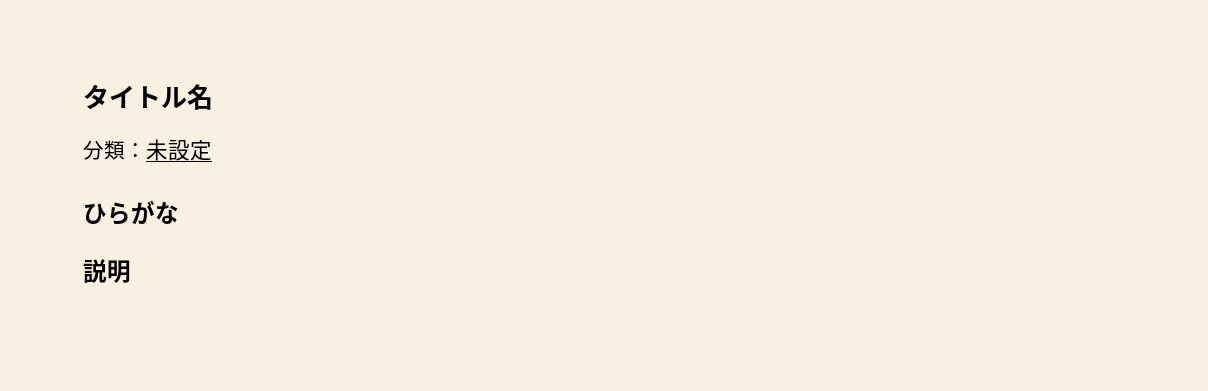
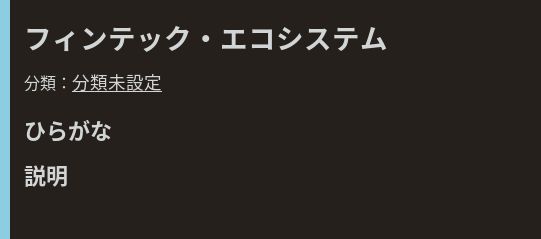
[83,84,213,110] タイトル名 -> [24,25,388,52] フィンテック・エコシステム
(146, 150) none -> [72,74,108,92] 分類

